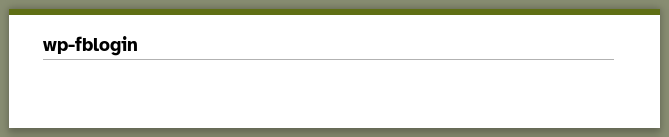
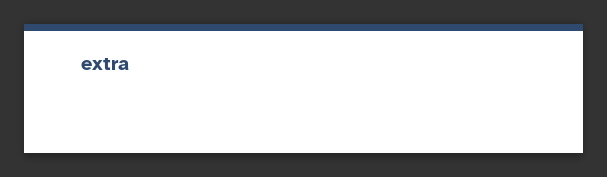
[43,36,138,56] wp-fblogin -> [81,58,129,70] extra

